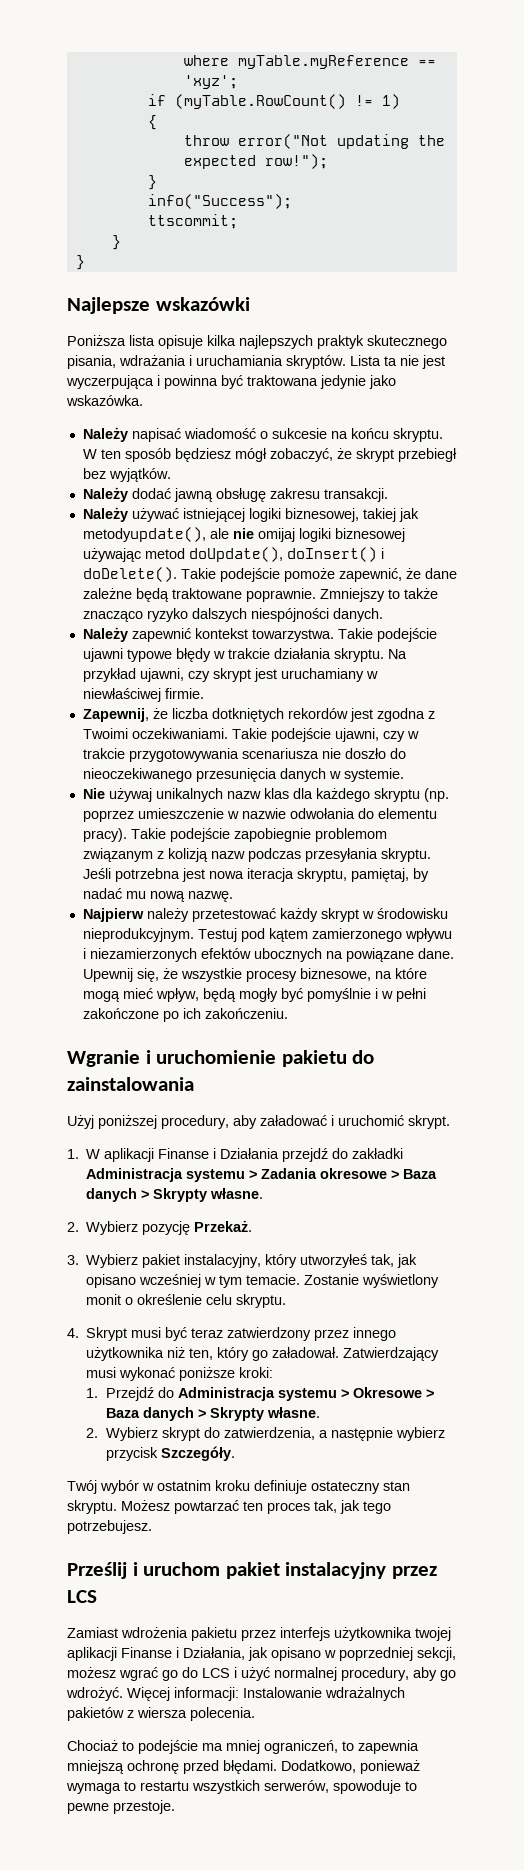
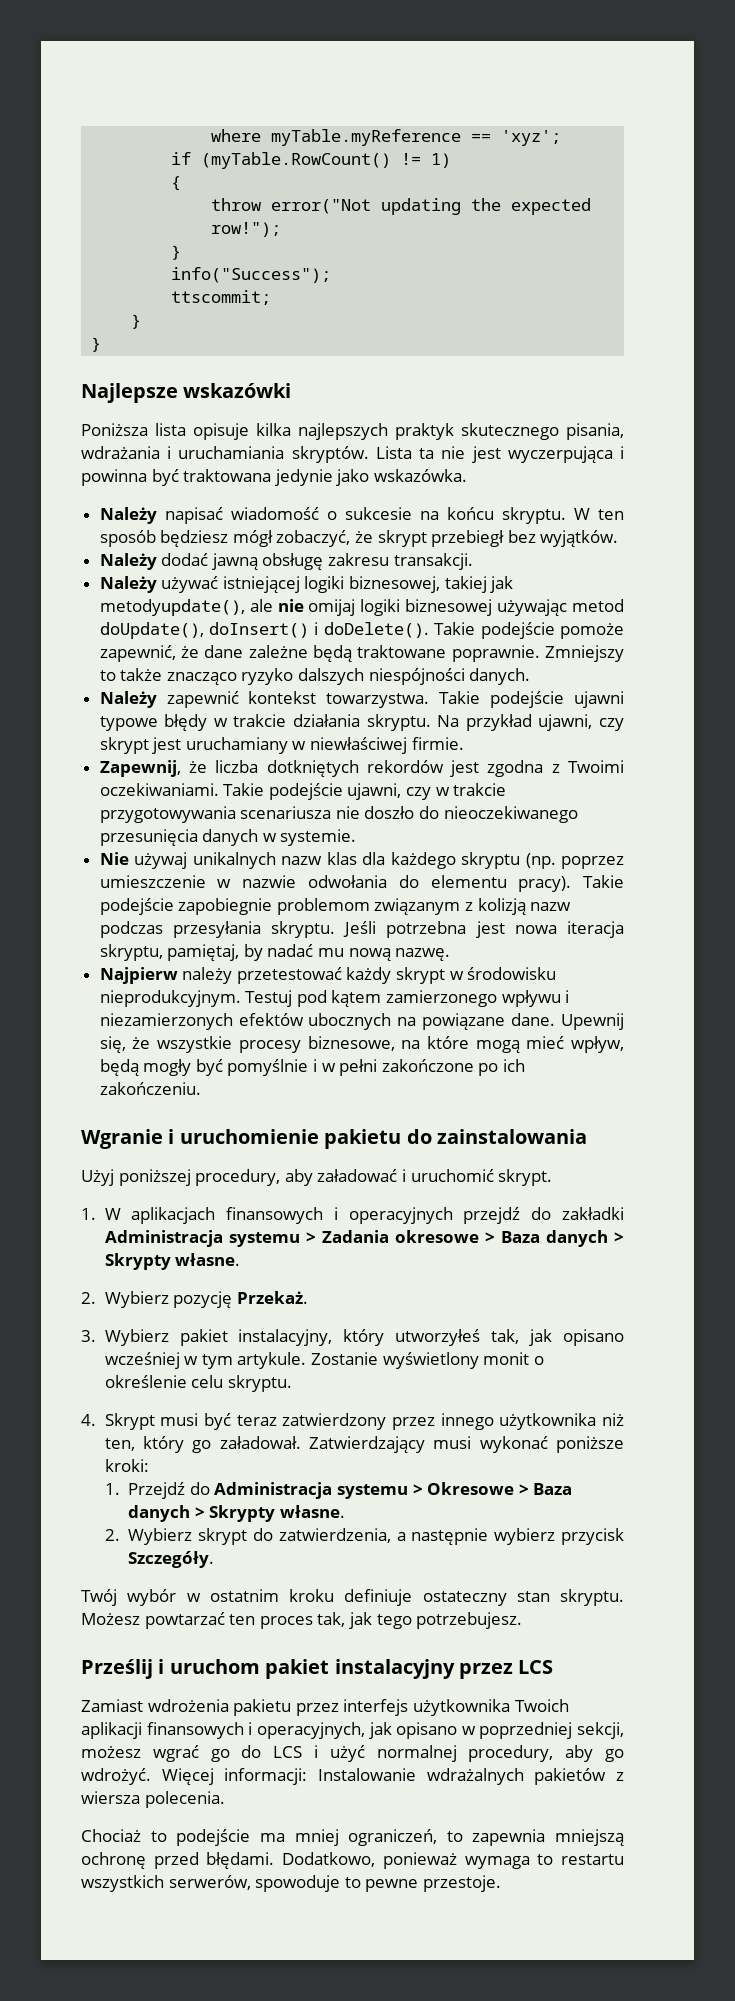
[104,1148,280,1162] aplikacji Finanse i Działania -> [131,1207,453,1224] aplikacjach finansowych i operacyjnych
[246,1274,301,1285] temacie. -> [237,1352,307,1369] artykule.
[415,1627,451,1641] [67,1647,245,1661] twojej aplikacji Finanse i Działania, -> [514,1699,569,1712] [81,1722,365,1739] Twoich aplikacji finansowych i operacyjnych,

